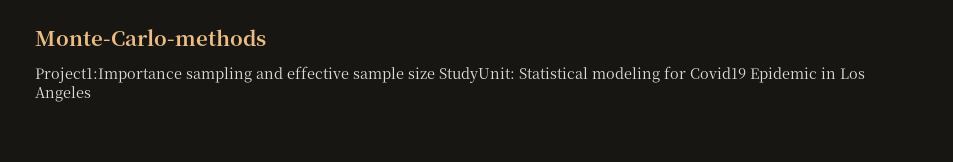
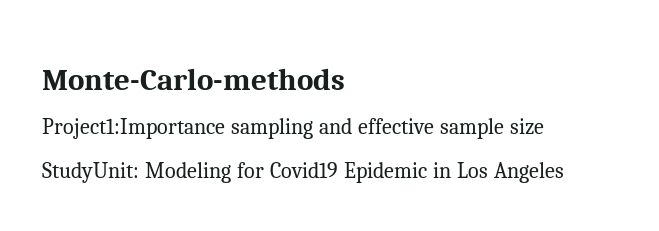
[439,67,660,83] StudyUnit: Statistical modeling -> [42,162,231,183] // StudyUnit: Modeling

